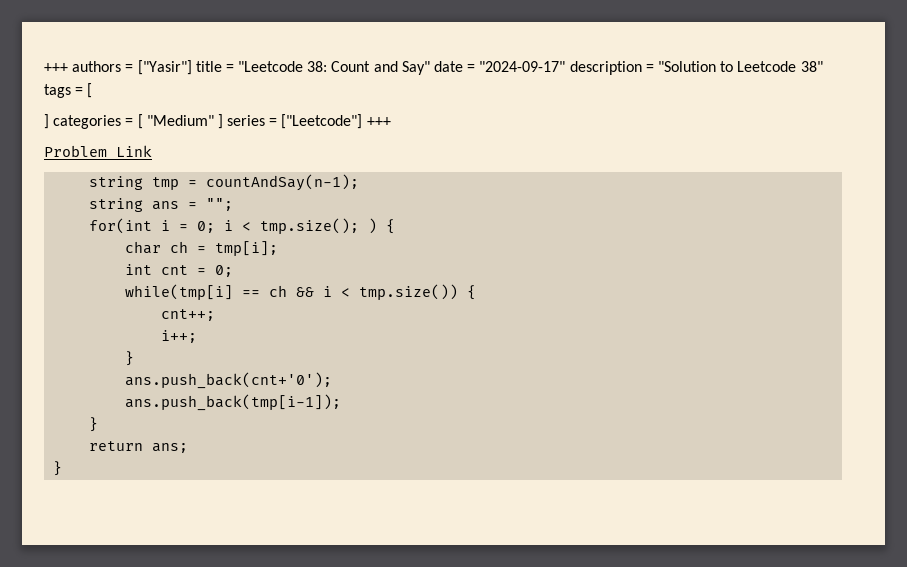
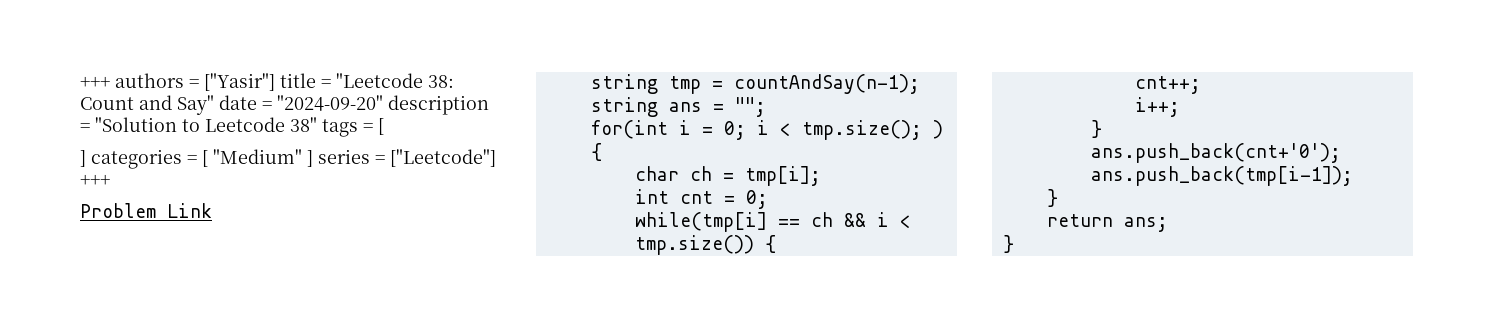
[479,61,566,72] "2024-09-17" -> [277,95,383,111] "2024-09-20"

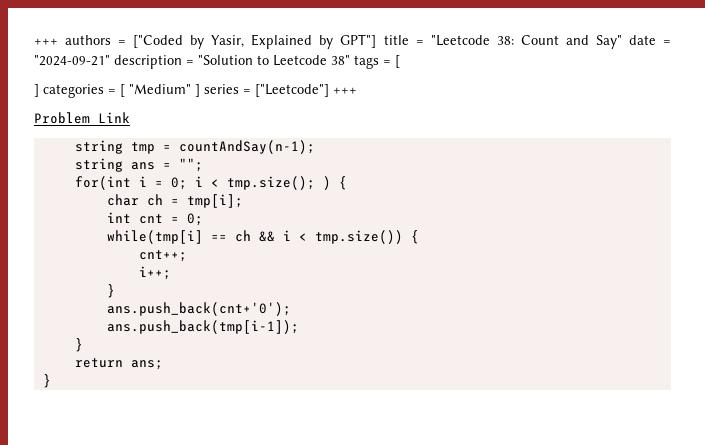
[204,73,275,91] ["Yasir"] -> [133,34,377,49] ["Coded by Yasir, Explained by GPT"]
[277,95,383,111] "2024-09-20" -> [34,55,110,66] "2024-09-21"

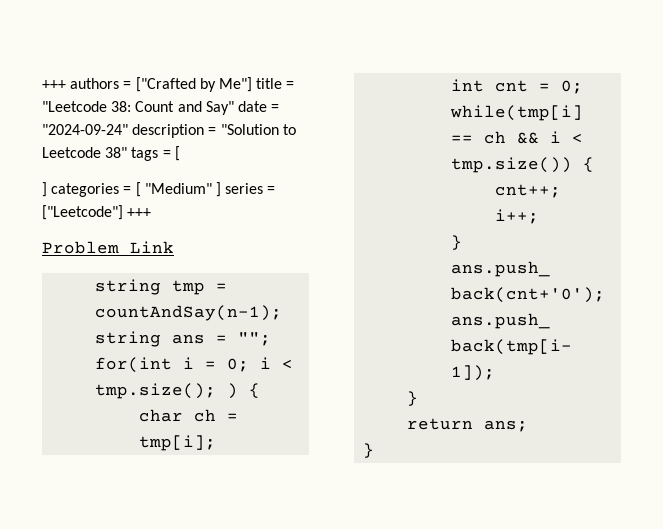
[133,34,377,49] ["Coded by Yasir, Explained by GPT"] -> [135,77,252,92] ["Crafted by Me"]
[34,55,110,66] "2024-09-21" -> [42,124,128,135] "2024-09-24"

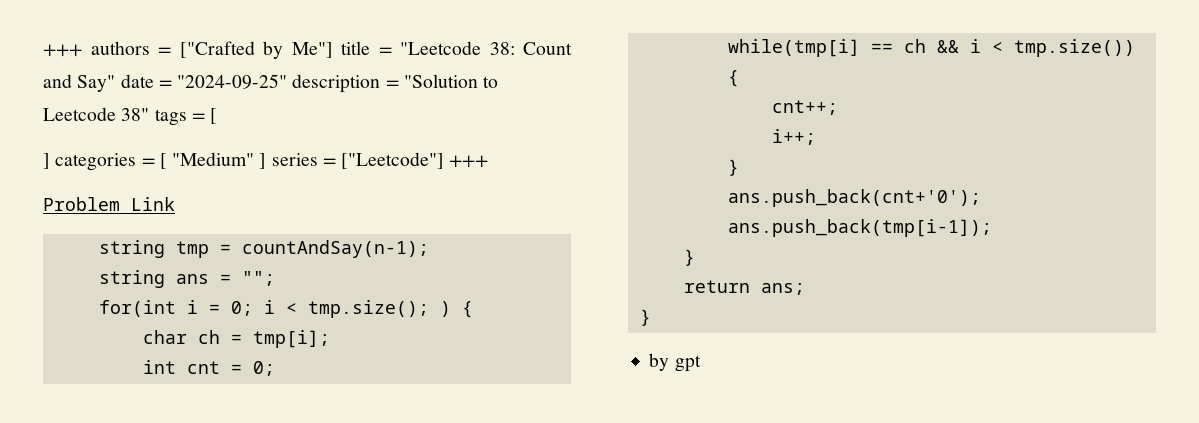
[42,124,128,135] "2024-09-24" -> [177,74,288,89] "2024-09-25"
(375, 450) none -> [649,353,701,372] // by gpt

